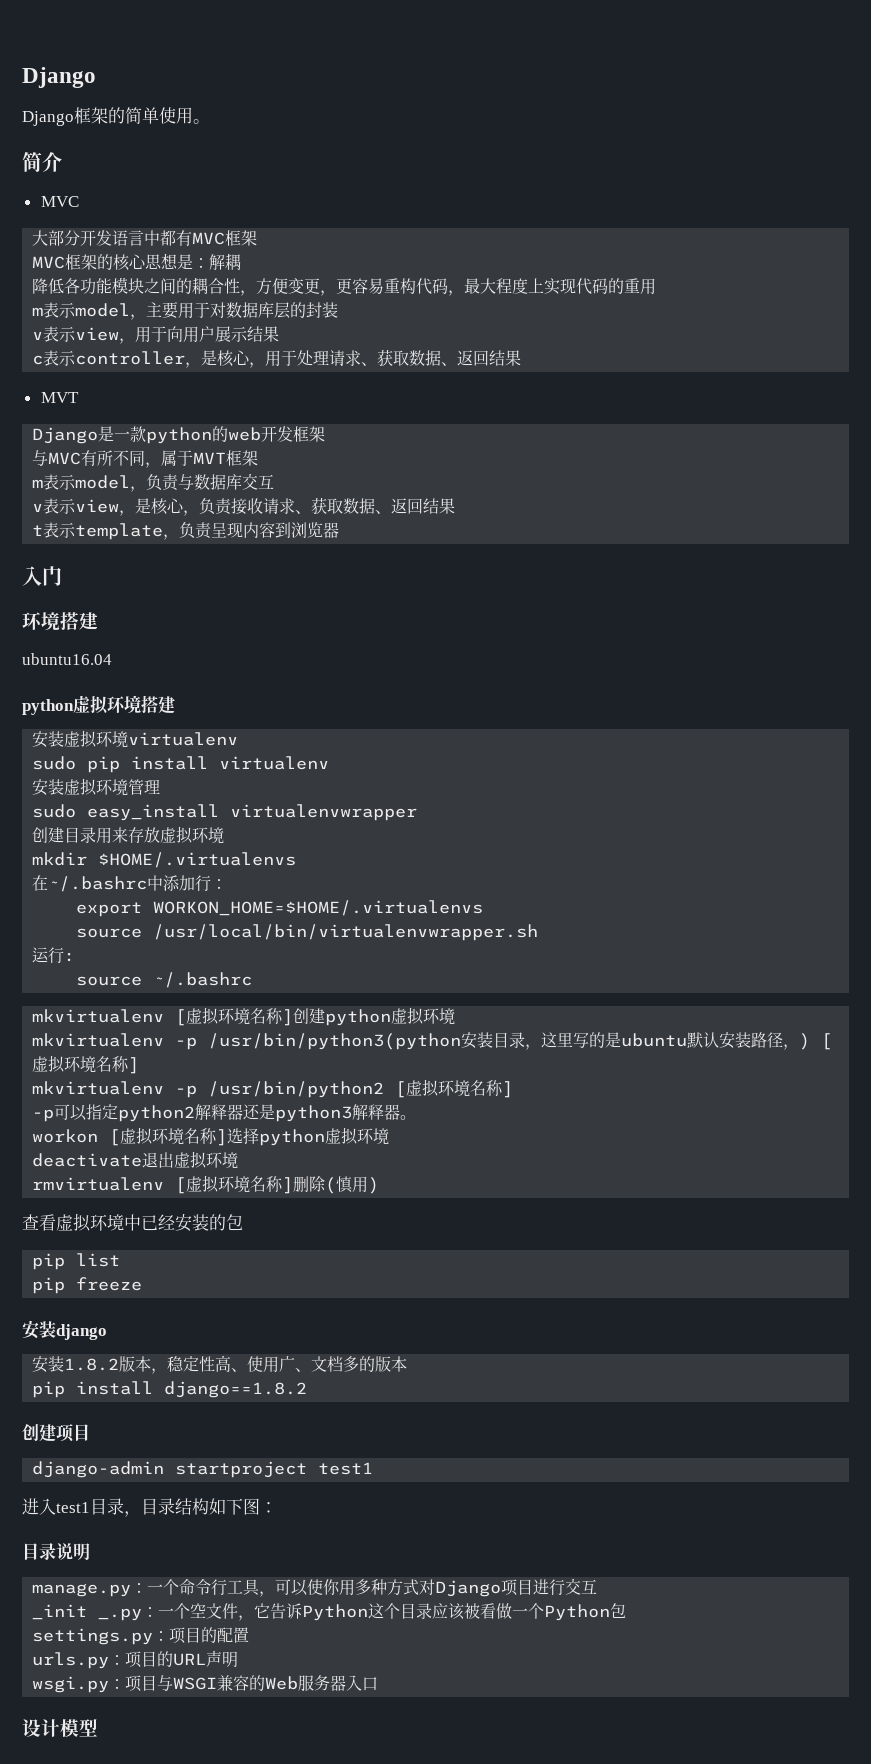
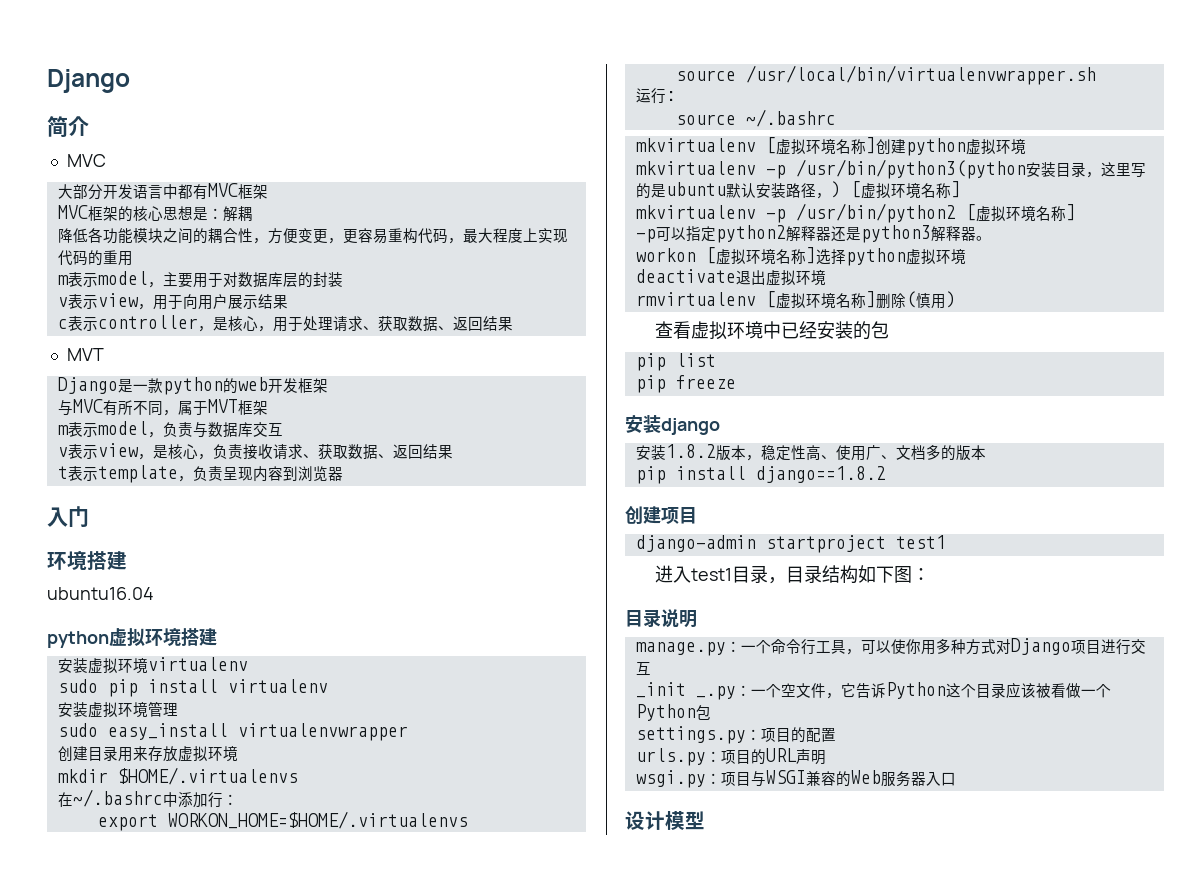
[22,67,96,88] [22,107,210,126] Django // Django框架的简单使用。 -> [47,69,130,93] Django

